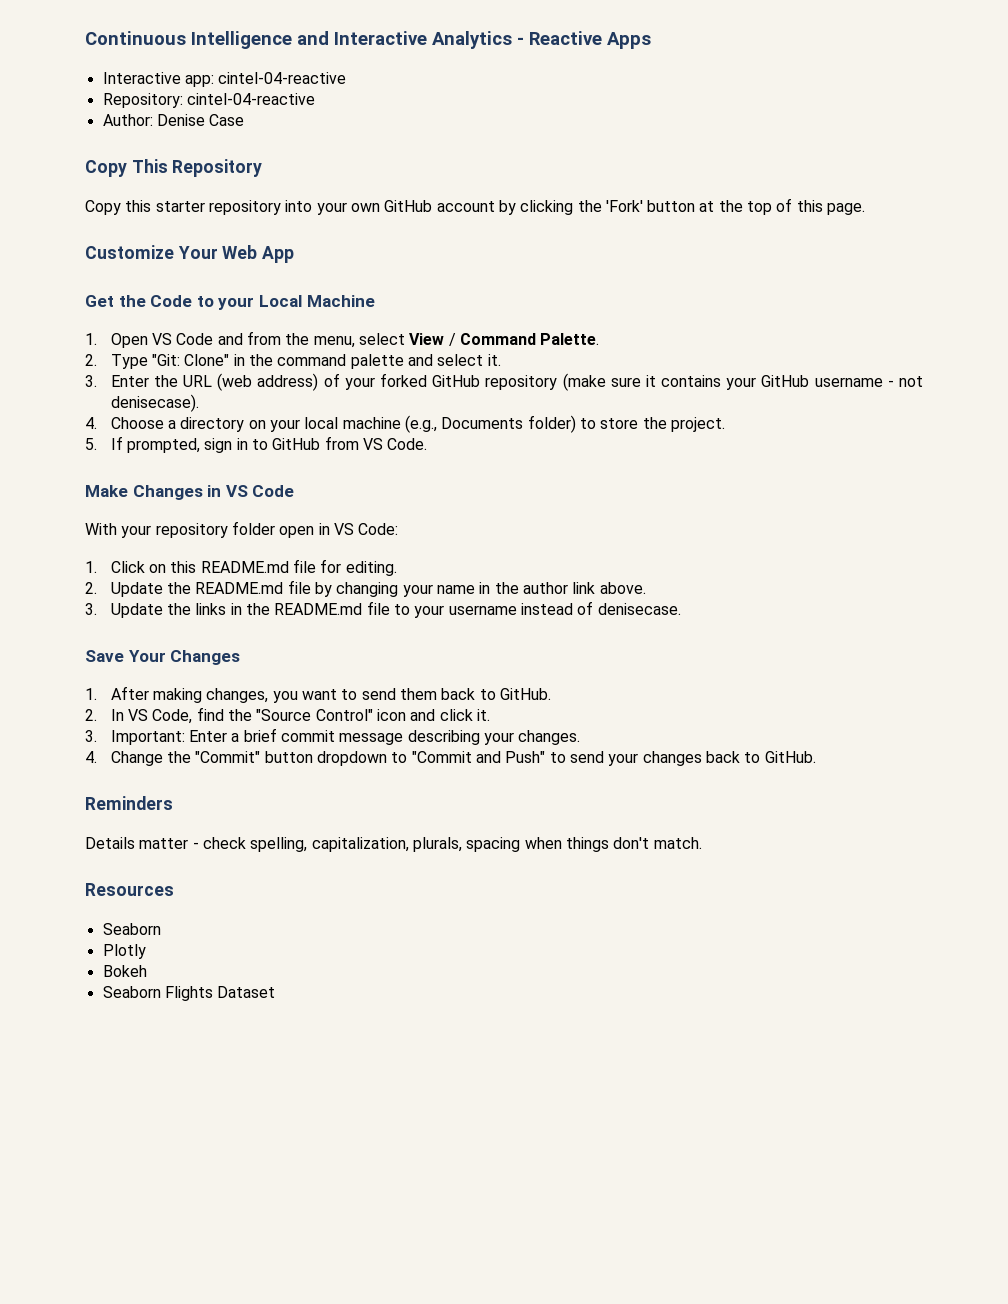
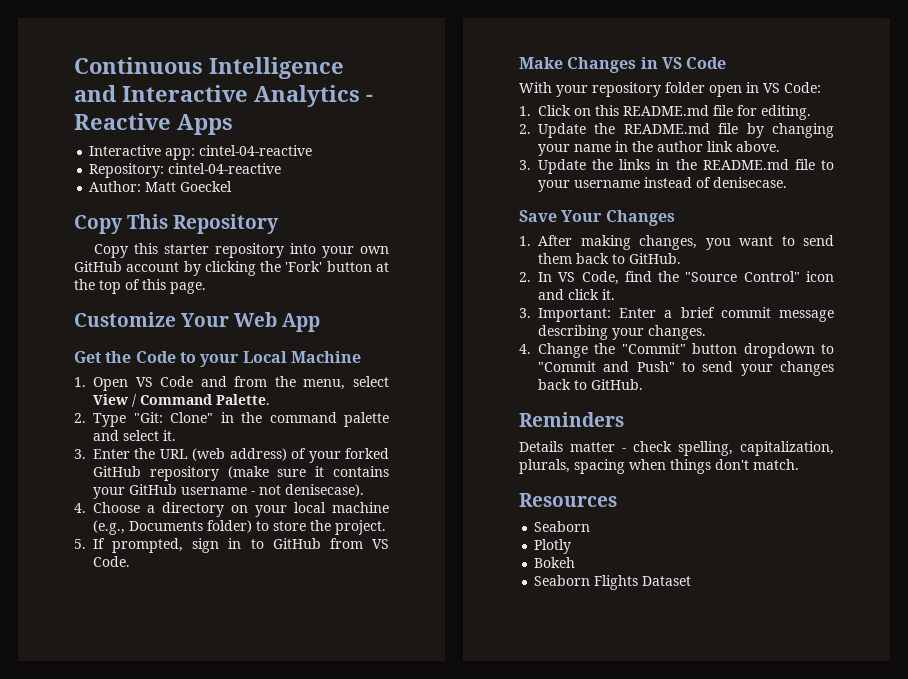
[156,114,245,126] Denise Case -> [145,181,233,192] Matt Goeckel

